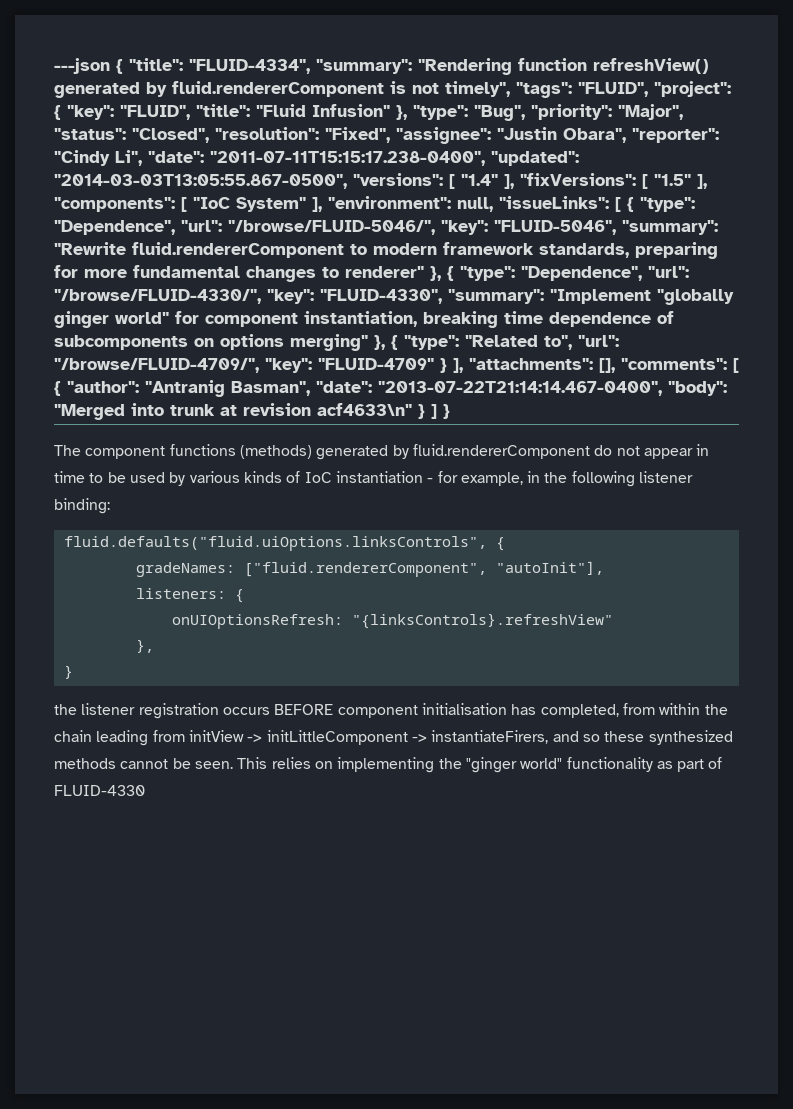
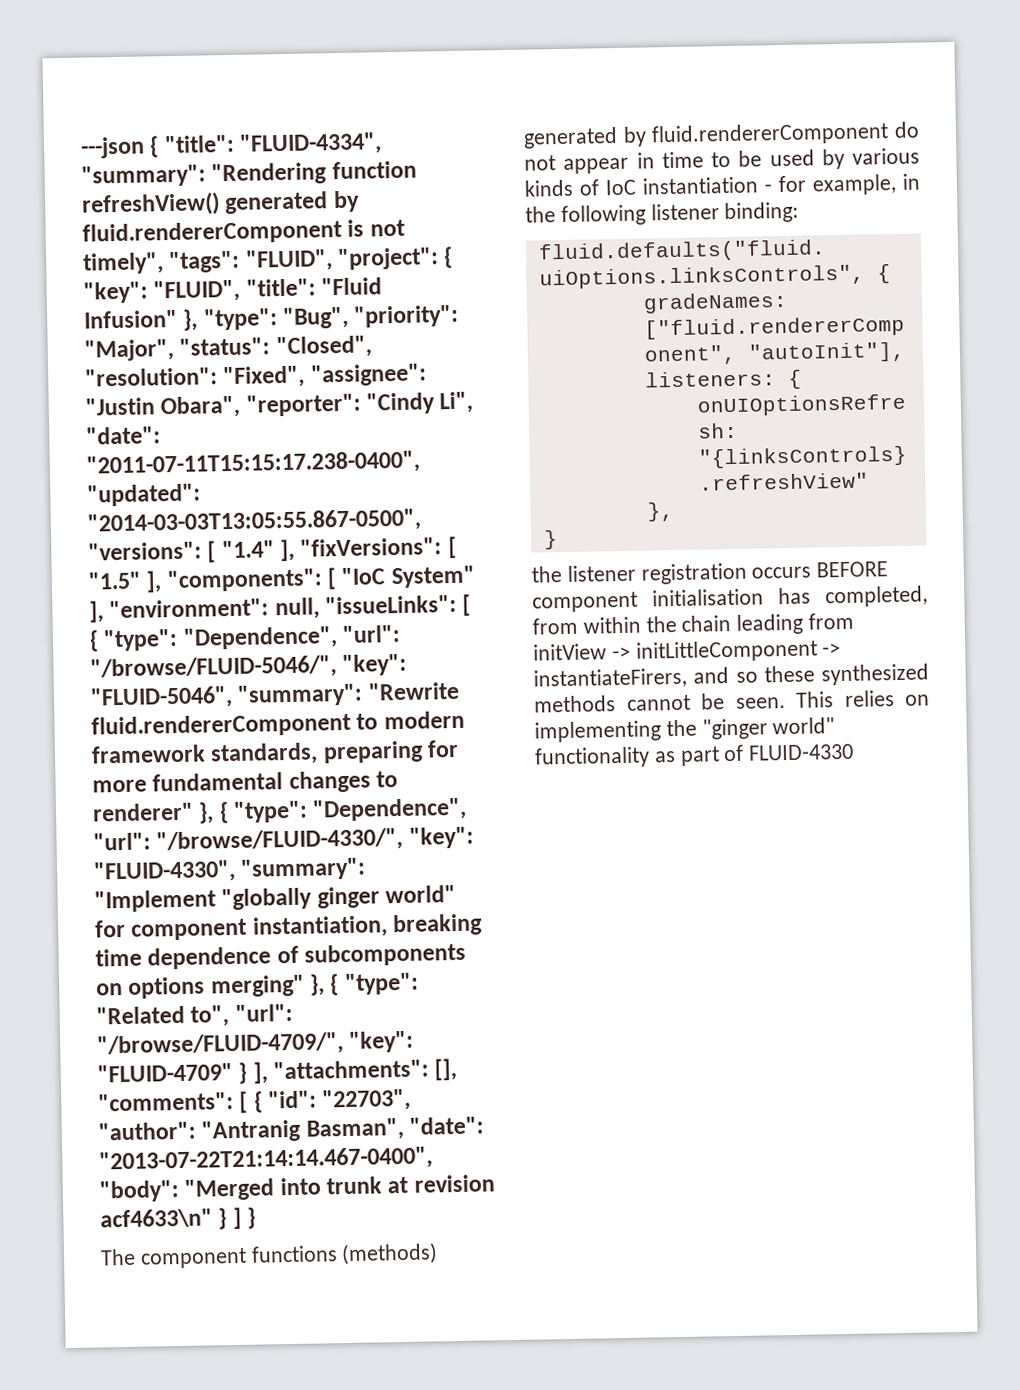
(61, 388) none -> [268,1088,412,1112] "id": "22703",

